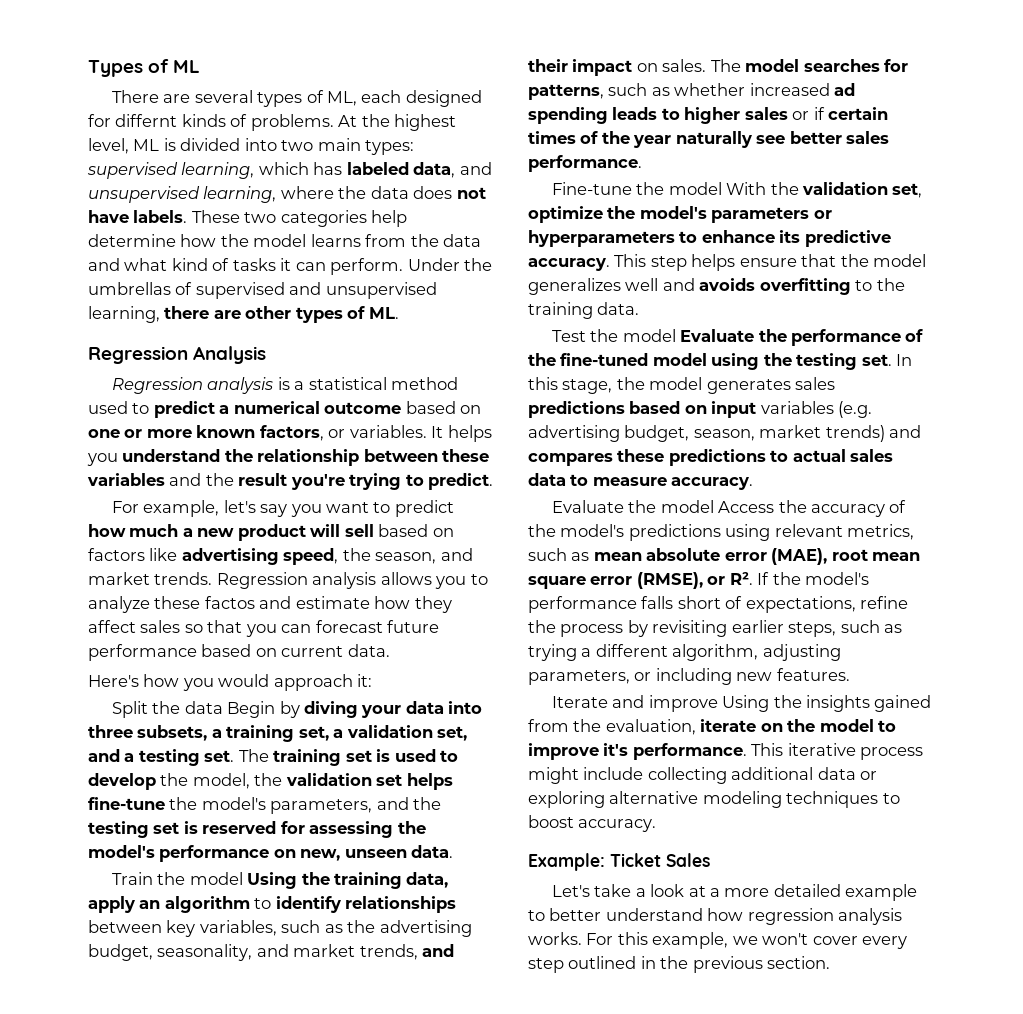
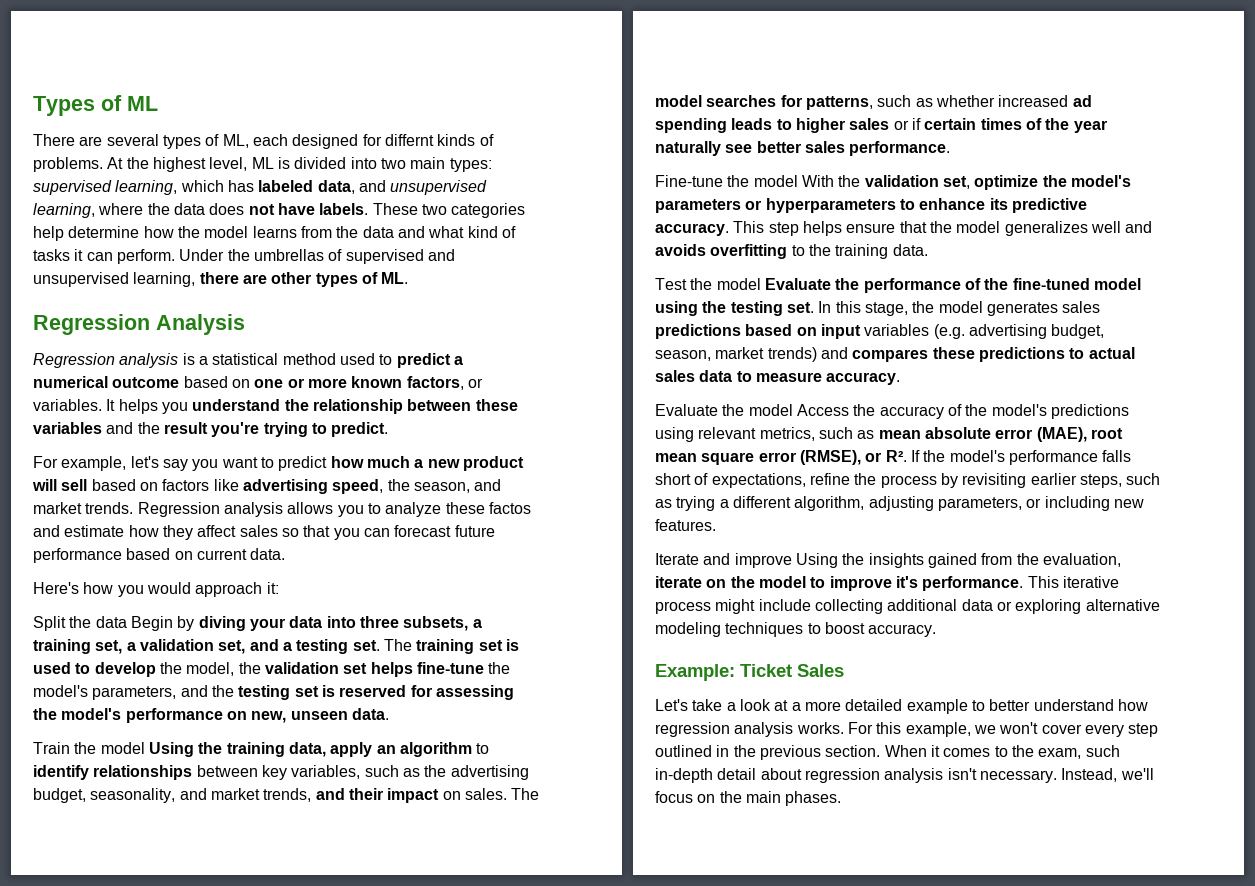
(831, 962) none -> [884,745,1120,759] [655,768,1154,783] [655,791,842,806] When it comes to the exam, such in-depth detail about regression analysis isn't necessary. Instead, we'll focus on the main phases.

